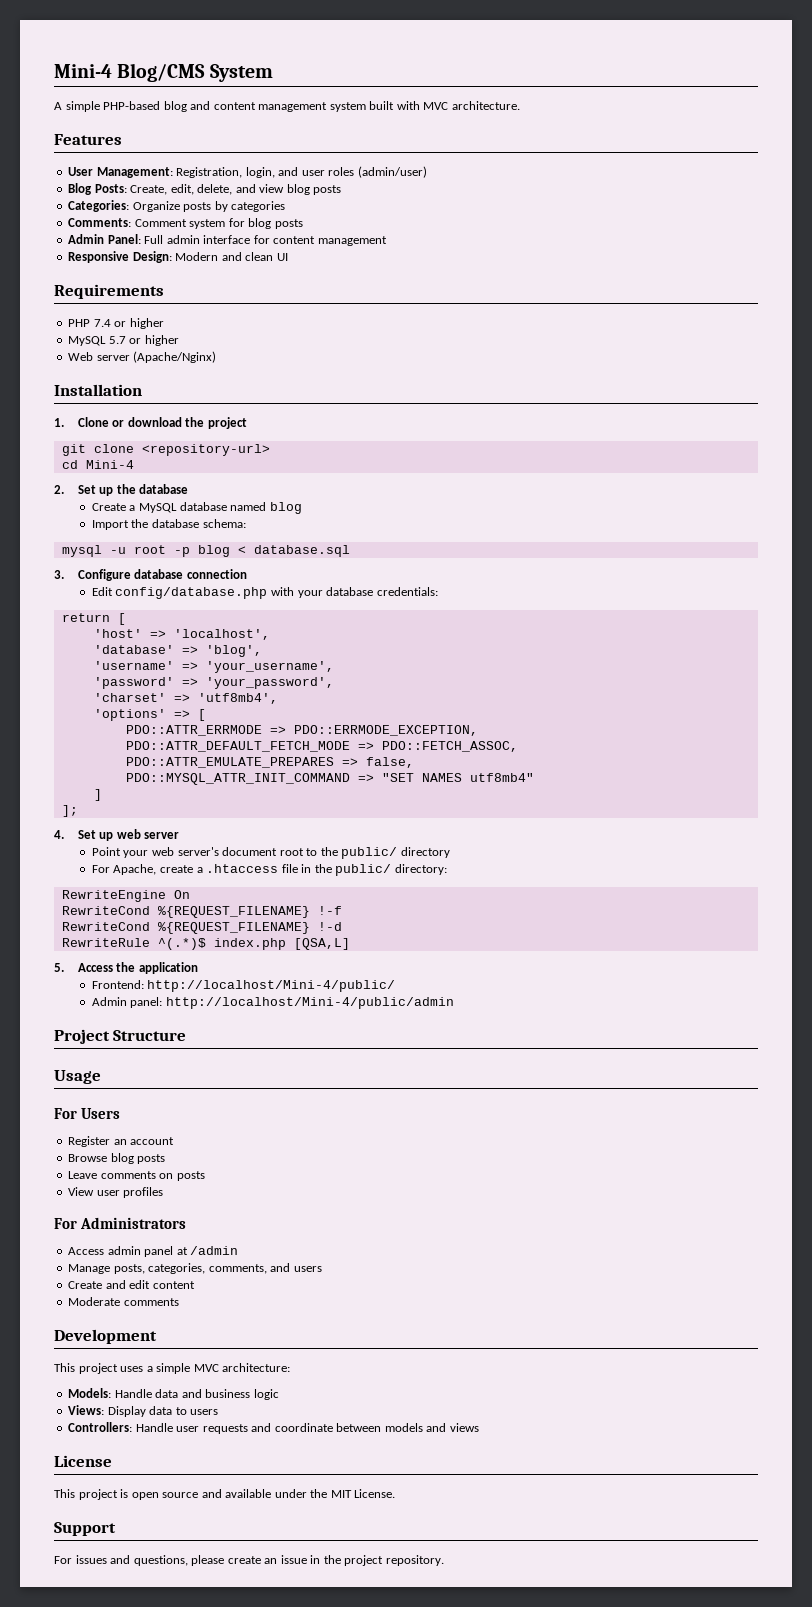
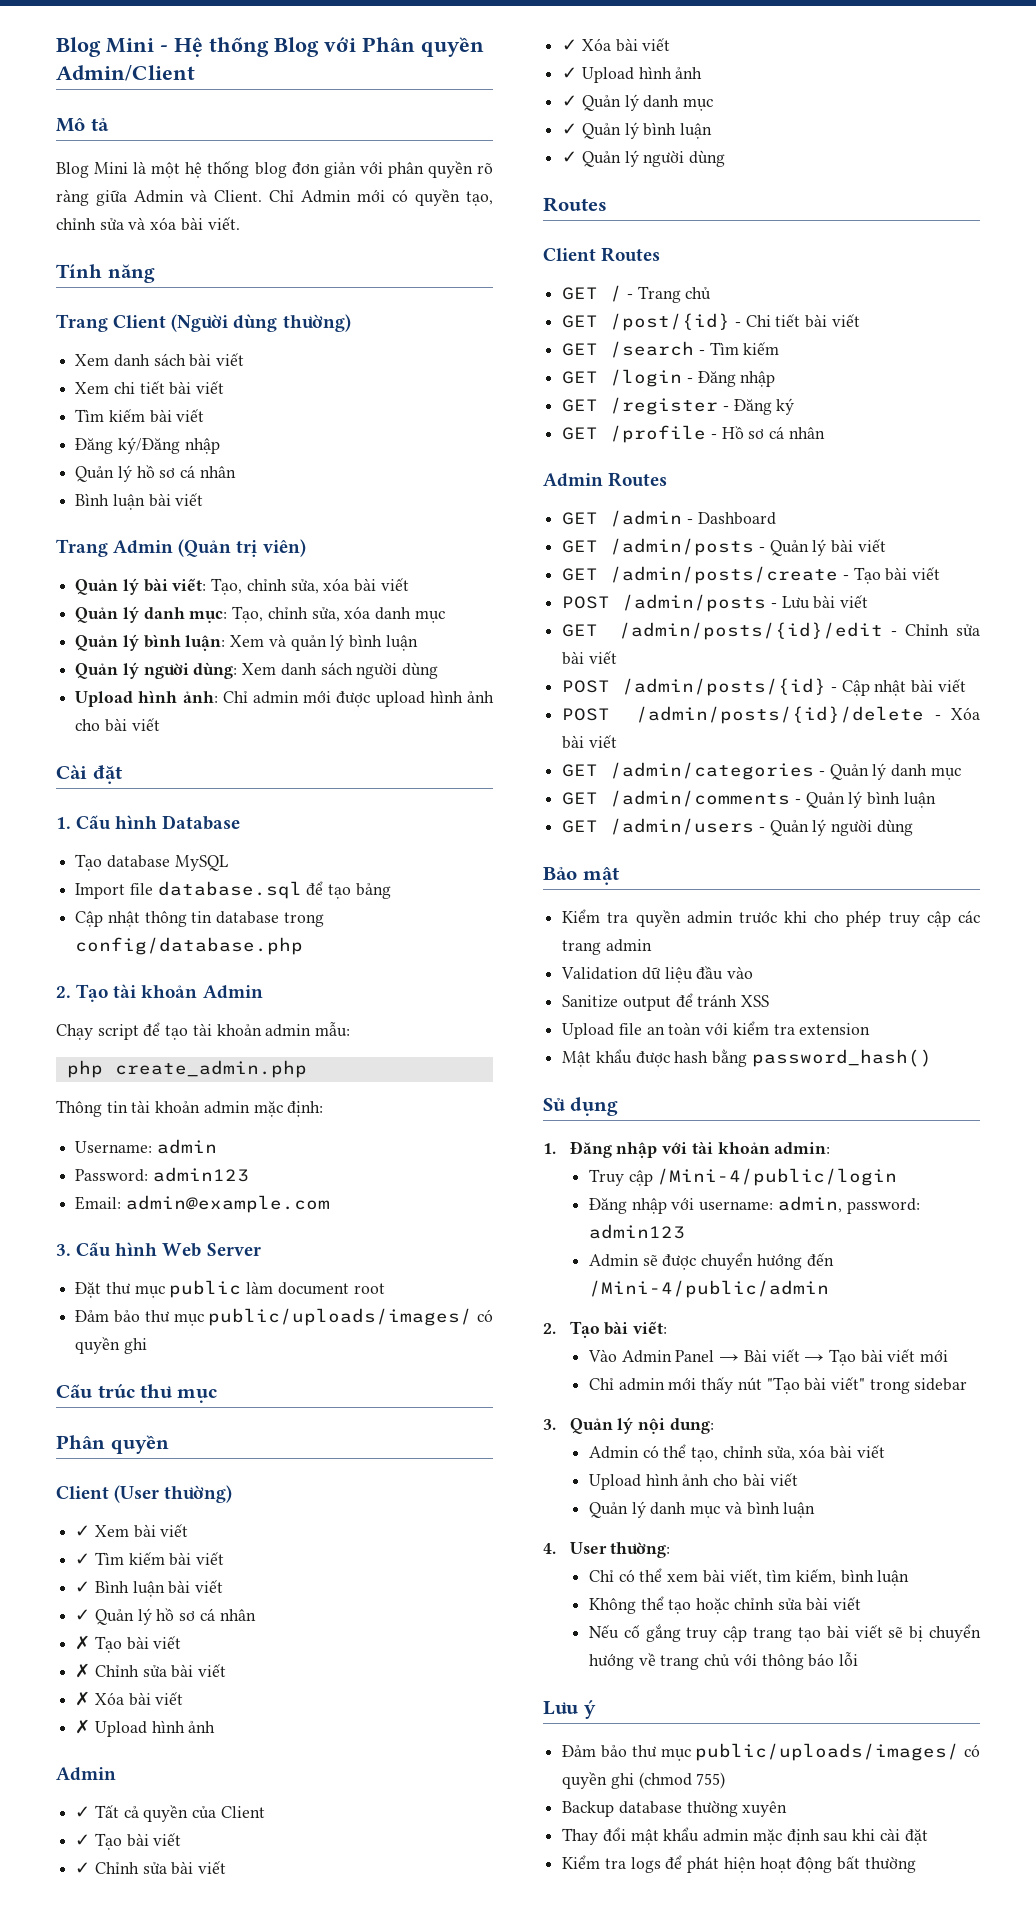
[54,63,273,82] [54,101,520,112] [54,134,122,145] [68,166,427,178] [68,183,342,195] [68,200,286,212] [68,218,303,229] [68,234,387,246] [68,251,288,263] [54,284,164,299] [68,318,164,329] [68,335,179,346] [68,351,217,363] [54,384,142,396] [54,417,247,429] [61,444,270,456] [61,460,134,469] [54,484,189,496] [91,502,302,514] [91,519,246,530] [61,545,350,557] [54,569,247,581] [91,587,438,599] [61,613,126,625] [93,629,270,640] [93,645,262,657] [93,661,334,673] [93,677,334,689] [93,693,278,704] [93,709,206,721] [125,725,478,736] [125,741,518,752] [125,757,414,768] [125,773,534,785] [93,789,102,801] [61,805,78,817] [54,829,180,841] [91,847,450,859] [91,864,447,876] [61,890,190,902] [61,906,342,918] [61,922,342,934] [61,938,350,950] [54,962,198,974] [91,980,396,992] [91,997,454,1009] [54,1029,187,1044] [54,1070,101,1084] [54,1108,120,1119] [68,1136,175,1147] [68,1153,166,1164] [68,1171,205,1181] [68,1187,164,1198] [54,1217,186,1229] [68,1246,239,1257] [68,1263,322,1274] [68,1280,195,1289] [68,1297,179,1306] [54,1329,157,1344] [54,1363,291,1374] [68,1388,279,1400] [68,1405,219,1417] [68,1422,479,1434] [54,1455,112,1467] [54,1489,396,1500] [54,1522,116,1536] [54,1555,444,1566] Mini-4 Blog/CMS System // A simple PHP-based blog and content management system built with MVC architecture. // Features // User Management: Registration, login, and user roles (admin/user) // Blog Posts: Create, edit, delete, and view blog posts // Categories: Organize posts by categories // Comments: Comment system for blog posts // Admin Panel: Full admin interface for content management // Responsive Design: Modern and clean UI // Requirements // PHP 7.4 or higher // MySQL 5.7 or higher // Web server (Apache/Nginx) // Installation // 1. Clone or download the project // git clone <repository-url> // cd Mini-4 // 2. Set up the database // Create a MySQL database named blog // Import the database schema: // mysql -u root -p blog < database.sql // 3. Configure database connection // Edit config/database.php with your database credentials: // return [ // 'host' => 'localhost', // 'database' => 'blog', // 'username' => 'your_username', // 'password' => 'your_password', // 'charset' => 'utf8mb4', // 'options' => [ // PDO::ATTR_ERRMODE => PDO::ERRMODE_EXCEPTION, // PDO::ATTR_DEFAULT_FETCH_MODE => PDO::FETCH_ASSOC, // PDO::ATTR_EMULATE_PREPARES => false, // PDO::MYSQL_ATTR_INIT_COMMAND => "SET NAMES utf8mb4" // ] // ]; // 4. Set up web server // Point your web server's document root to the public/ directory // For Apache, create a .htaccess file in the public/ directory: // RewriteEngine On // RewriteCond %{REQUEST_FILENAME} !-f // RewriteCond %{REQUEST_FILENAME} !-d // RewriteRule ^(.*)$ index.php [QSA,L] // 5. Access the application // Frontend: http://localhost/Mini-4/public/ // Admin panel: http://localhost/Mini-4/public/admin // Project Structure // Usage // For Users // Register an account // Browse blog posts // Leave comments on posts // View user profiles // For Administrators // Access admin panel at /admin // Manage posts, categories, comments, and users // Create and edit content // Moderate comments // Development // This project uses a simple MVC architecture: // Models: Handle data and business logic // Views: Display data to users // Controllers: Handle user requests and coordinate between models and views // License // This project is open source and available under the MIT License. // Support // For issues and questions, please create an issue in the project repository. -> [56,37,484,57] [56,65,195,81] [56,118,109,132] [56,161,493,178] [56,189,493,206] [56,217,240,231] [56,264,155,283] [56,314,351,332] [75,353,245,367] [75,381,225,395] [75,409,205,423] [75,437,220,454] [75,465,236,482] [75,493,204,510] [56,539,306,557] [75,578,409,595] [75,606,445,623] [75,634,418,651] [75,662,439,679] [75,690,494,707] [75,718,160,732] [56,765,122,784] [56,815,241,830] [75,854,228,871] [75,881,391,899] [75,911,324,927] [75,937,304,955] [56,984,263,1002] [56,1022,351,1040] [66,1060,307,1078] [56,1100,324,1117] [75,1139,217,1154] [75,1167,249,1182] [75,1195,330,1213] [56,1242,261,1257] [75,1280,385,1298] [75,1308,493,1326] [75,1337,147,1354] [56,1384,217,1403] [56,1435,169,1454] [56,1485,233,1503] [75,1524,189,1538] [75,1552,225,1566] [75,1580,224,1597] [75,1608,256,1625] [75,1635,182,1653] [75,1663,227,1678] [75,1691,184,1706] [75,1719,216,1737] [56,1767,116,1781] [75,1805,265,1822] [75,1833,182,1850] [75,1861,227,1875] [562,38,671,52] [562,66,703,83] [562,94,714,111] [562,122,713,139] [562,150,726,167] [543,197,607,212] [543,247,661,262] [562,285,712,303] [562,313,860,331] [562,341,780,358] [562,369,776,387] [562,397,795,415] [562,425,825,443] [543,472,668,487] [562,510,776,527] [562,538,886,556] [562,566,941,584] [562,594,869,612] [562,622,980,640] [562,651,617,665] [562,678,966,696] [562,706,980,724] [562,735,617,749] [562,762,961,780] [562,790,936,808] [562,818,913,836] [543,866,619,885] [562,909,980,927] [562,939,652,955] [561,966,754,983] [562,993,770,1011] [562,1021,871,1039] [562,1049,932,1067] [543,1097,618,1116] [543,1141,831,1158] [588,1168,898,1186] [588,1196,920,1214] [588,1224,685,1239] [588,1252,834,1270] [588,1280,829,1298] [543,1321,668,1338] [587,1349,949,1366] [588,1377,968,1394] [543,1417,714,1434] [588,1444,885,1462] [588,1473,798,1490] [588,1501,816,1518] [543,1542,671,1558] [588,1568,910,1586] [588,1596,862,1614] [588,1624,981,1642] [588,1652,859,1670] [543,1700,596,1719] [562,1743,980,1761] [562,1772,726,1789] [562,1801,788,1817] [562,1827,928,1845] [562,1855,916,1873] Blog Mini - Hệ thống Blog với Phân quyền Admin/Client // Mô tả // Blog Mini là một hệ thống blog đơn giản với phân quyền rõ ràng giữa Admin và Client. Chỉ Admin mới có quyền tạo, chỉnh sửa và xóa bài viết. // Tính năng // Trang Client (Người dùng thường) // Xem danh sách bài viết // Xem chi tiết bài viết // Tìm kiếm bài viết // Đăng ký/Đăng nhập // Quản lý hồ sơ cá nhân // Bình luận bài viết // Trang Admin (Quản trị viên) // Quản lý bài viết: Tạo, chỉnh sửa, xóa bài viết // Quản lý danh mục: Tạo, chỉnh sửa, xóa danh mục // Quản lý bình luận: Xem và quản lý bình luận // Quản lý người dùng: Xem danh sách người dùng // Upload hình ảnh: Chỉ admin mới được upload hình ảnh cho bài viết // Cài đặt // 1. Cấu hình Database // Tạo database MySQL // Import file database.sql để tạo bảng // Cập nhật thông tin database trong config/database.php // 2. Tạo tài khoản Admin // Chạy script để tạo tài khoản admin mẫu: // php create_admin.php // Thông tin tài khoản admin mặc định: // Username: admin // Password: admin123 // Email: admin@example.com // 3. Cấu hình Web Server // Đặt thư mục public làm document root // Đảm bảo thư mục public/uploads/images/ có quyền ghi // Cấu trúc thư mục // Phân quyền // Client (User thường) // ✓ Xem bài viết // ✓ Tìm kiếm bài viết // ✓ Bình luận bài viết // ✓ Quản lý hồ sơ cá nhân // ✗ Tạo bài viết // ✗ Chỉnh sửa bài viết // ✗ Xóa bài viết // ✗ Upload hình ảnh // Admin // ✓ Tất cả quyền của Client // ✓ Tạo bài viết // ✓ Chỉnh sửa bài viết // ✓ Xóa bài viết // ✓ Upload hình ảnh // ✓ Quản lý danh mục // ✓ Quản lý bình luận // ✓ Quản lý người dùng // Routes // Client Routes // GET / - Trang chủ // GET /post/{id} - Chi tiết bài viết // GET /search - Tìm kiếm // GET /login - Đăng nhập // GET /register - Đăng ký // GET /profile - Hồ sơ cá nhân // Admin Routes // GET /admin - Dashboard // GET /admin/posts - Quản lý bài viết // GET /admin/posts/create - Tạo bài viết // POST /admin/posts - Lưu bài viết // GET /admin/posts/{id}/edit - Chỉnh sửa bài viết // POST /admin/posts/{id} - Cập nhật bài viết // POST /admin/posts/{id}/delete - Xóa bài viết // GET /admin/categories - Quản lý danh mục // GET /admin/comments - Quản lý bình luận // GET /admin/users - Quản lý người dùng // Bảo mật // Kiểm tra quyền admin trước khi cho phép truy cập các trang admin // Validation dữ liệu đầu vào // Sanitize output để tránh XSS // Upload file an toàn với kiểm tra extension // Mật khẩu được hash bằng password_hash() // Sử dụng // 1. Đăng nhập với tài khoản admin: // Truy cập /Mini-4/public/login // Đăng nhập với username: admin, password: admin123 // Admin sẽ được chuyển hướng đến /Mini-4/public/admin // 2. Tạo bài viết: // Vào Admin Panel → Bài viết → Tạo bài viết mới // Chỉ admin mới thấy nút "Tạo bài viết" trong sidebar // 3. Quản lý nội dung: // Admin có thể tạo, chỉnh sửa, xóa bài viết // Upload hình ảnh cho bài viết // Quản lý danh mục và bình luận // 4. User thường: // Chỉ có thể xem bài viết, tìm kiếm, bình luận // Không thể tạo hoặc chỉnh sửa bài viết // Nếu cố gắng truy cập trang tạo bài viết sẽ bị chuyển hướng về trang chủ với thông báo lỗi // Lưu ý // Đảm bảo thư mục public/uploads/images/ có quyền ghi (chmod 755) // Backup database thường xuyên // Thay đổi mật khẩu admin mặc định sau khi cài đặt // Kiểm tra logs để phát hiện hoạt động bất thường

